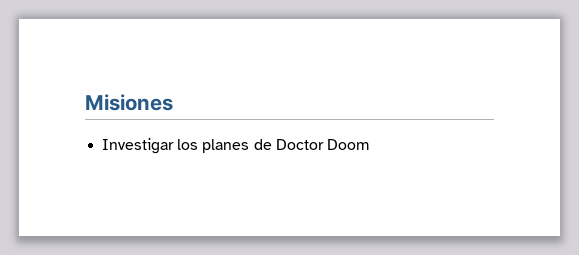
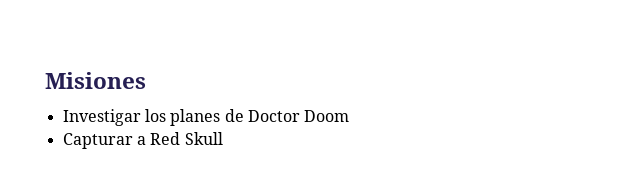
(369, 144) none -> [62,132,223,149] // Capturar a Red Skull

